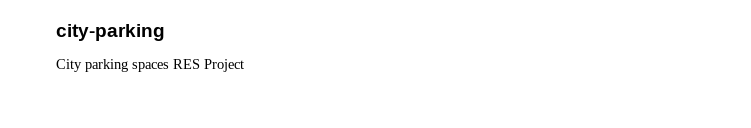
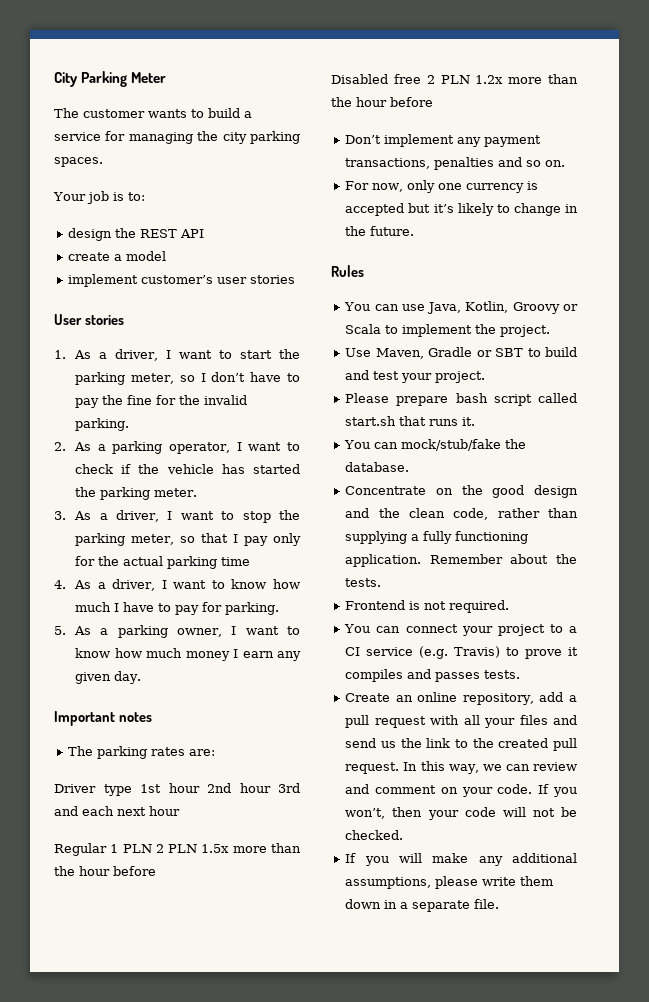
[56,24,165,41] [56,59,244,72] city-parking // City parking spaces RES Project -> [54,71,167,87] [54,108,252,118] [54,131,300,144] [54,157,103,167] [53,191,145,204] [68,228,205,241] [68,251,167,261] [68,274,296,287] [54,314,124,325] [54,349,300,361] [75,372,300,385] [75,395,248,408] [75,418,130,431] [54,441,300,454] [75,464,300,474] [75,487,198,500] [54,510,300,523] [75,533,301,546] [75,556,251,569] [54,579,300,591] [75,602,280,615] [54,625,300,638] [75,648,301,661] [75,671,142,684] [54,711,152,726] [68,746,216,759] [54,783,300,796] [54,806,180,816] [54,843,301,856] [54,866,156,876] [331,74,578,84] [331,97,433,107] [345,134,542,147] [345,157,566,170] [345,180,539,193] [345,203,578,216] [345,226,415,236] [331,265,364,277] [344,301,578,314] [345,324,551,337] [345,347,577,359] [345,370,486,383] [345,393,577,406] [345,416,476,426] [344,439,527,451] [345,462,410,472] [345,485,578,498] [345,508,578,520] [345,531,529,544] [345,554,577,567] [345,578,382,587] [345,600,510,613] [344,624,577,636] [345,646,578,659] [345,669,521,682] [345,692,577,705] [345,715,577,728] [345,738,577,751] [345,761,577,774] [345,784,577,797] [345,807,577,820] [345,830,404,840] [345,853,577,866] [345,876,554,889] [345,899,500,912] City Parking Meter // The customer wants to build a service for managing the city parking spaces. // Your job is to: // design the REST API // create a model // implement customer’s user stories // User stories // 1. As a driver, I want to start the parking meter, so I don’t have to pay the fine for the invalid parking. // 2. As a parking operator, I want to check if the vehicle has started the parking meter. // 3. As a driver, I want to stop the parking meter, so that I pay only for the actual parking time // 4. As a driver, I want to know how much I have to pay for parking. // 5. As a parking owner, I want to know how much money I earn any given day. // Important notes // The parking rates are: // Driver type 1st hour 2nd hour 3rd and each next hour // Regular 1 PLN 2 PLN 1.5x more than the hour before // Disabled free 2 PLN 1.2x more than the hour before // Don’t implement any payment transactions, penalties and so on. // For now, only one currency is accepted but it’s likely to change in the future. // Rules // You can use Java, Kotlin, Groovy or Scala to implement the project. // Use Maven, Gradle or SBT to build and test your project. // Please prepare bash script called start.sh that runs it. // You can mock/stub/fake the database. // Concentrate on the good design and the clean code, rather than supplying a fully functioning application. Remember about the tests. // Frontend is not required. // You can connect your project to a CI service (e.g. Travis) to prove it compiles and passes tests. // Create an online repository, add a pull request with all your files and send us the link to the created pull request. In this way, we can review and comment on your code. If you won’t, then your code will not be checked. // If you will make any additional assumptions, please write them down in a separate file.

